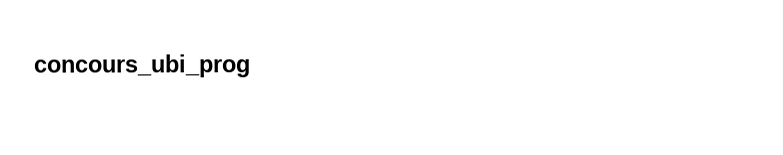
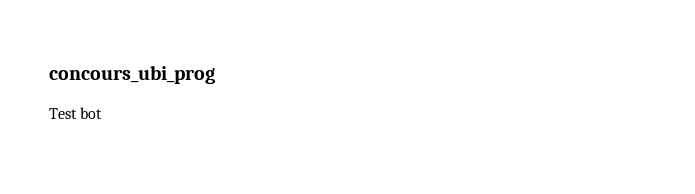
(250, 66) none -> [49,107,103,119] // Test bot

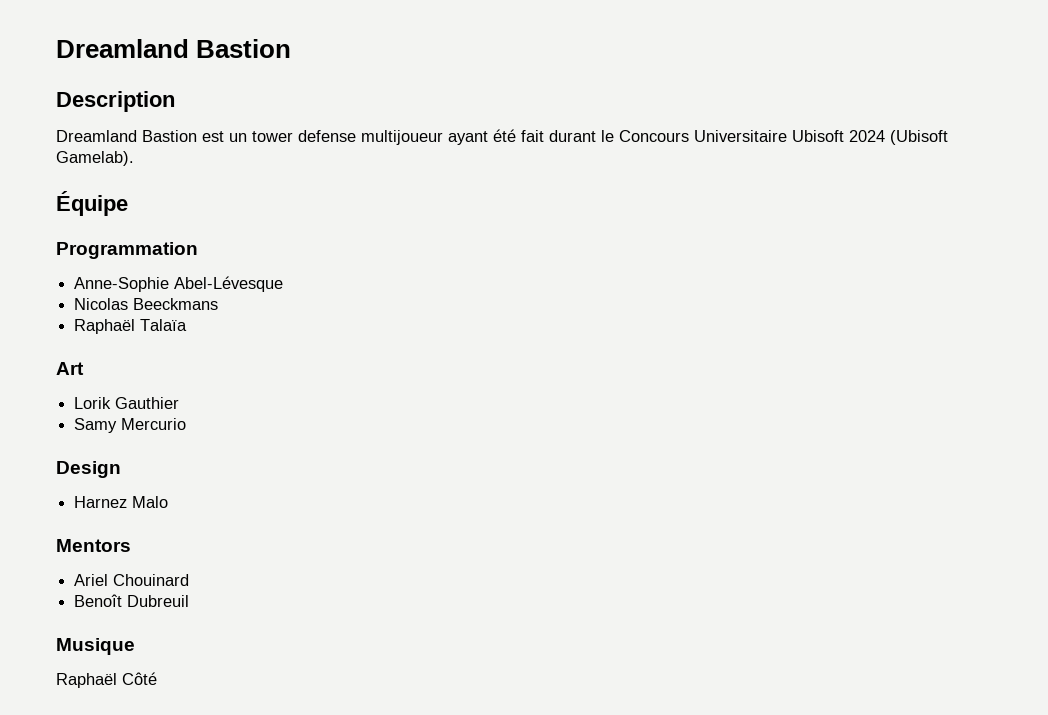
[49,65,215,84] [49,107,103,119] concours_ubi_prog // Test bot -> [56,39,292,58] [56,91,175,112] [56,129,948,145] [56,151,134,166] [56,191,128,216] [56,242,198,259] [74,276,284,292] [74,298,219,310] [74,319,188,334] [56,362,84,375] [74,397,180,409] [74,418,187,433] [56,461,121,478] [74,496,169,508] [56,539,131,552] [74,574,190,586] [74,594,190,607] [56,638,135,655] [56,672,157,688] Dreamland Bastion // Description // Dreamland Bastion est un tower defense multijoueur ayant été fait durant le Concours Universitaire Ubisoft 2024 (Ubisoft Gamelab). // Équipe // Programmation // Anne-Sophie Abel-Lévesque // Nicolas Beeckmans // Raphaël Talaïa // Art // Lorik Gauthier // Samy Mercurio // Design // Harnez Malo // Mentors // Ariel Chouinard // Benoît Dubreuil // Musique // Raphaël Côté

